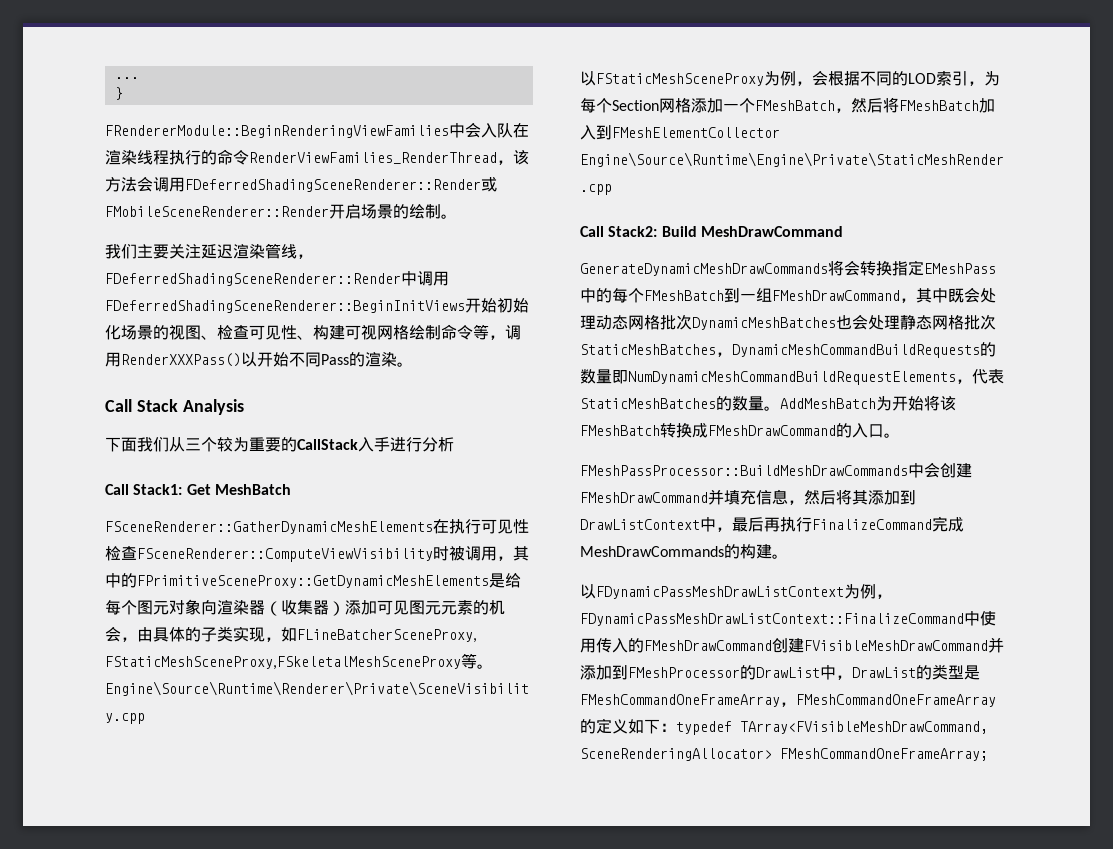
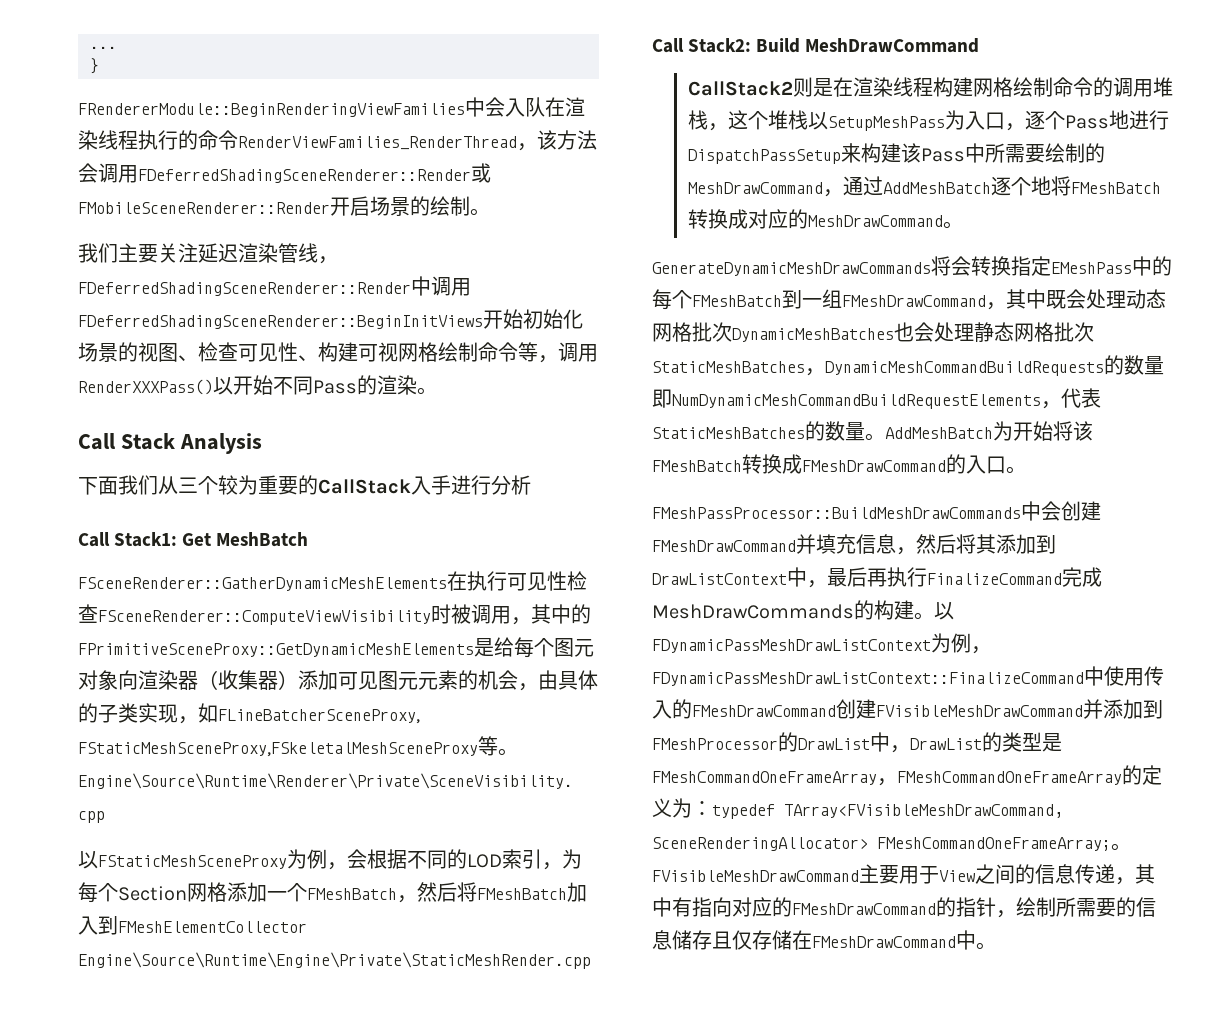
(843, 231) none -> [687,77,1173,97] [687,110,1169,131] [687,143,1105,164] [687,176,1161,197] [687,209,963,229] // CallStack2则是在渲染线程构建网格绘制命令的调用堆栈，这个堆栈以SetupMeshPass为入口，逐个Pass地进行DispatchPassSetup来构建该Pass中所需要绘制的MeshDrawCommand，通过AddMeshBatch逐个地将FMeshBatch转换成对应的MeshDrawCommand。
(788, 556) // -> (934, 616) none
[628,719,660,734] 如下 -> [672,798,692,818] 为
(988, 754) none -> [1111,843,1131,851] [652,864,1155,885] [652,897,1156,918] [652,930,996,950] 。FVisibleMeshDrawCommand主要用于View之间的信息传递，其中有指向对应的FMeshDrawCommand的指针，绘制所需要的信息储存且仅存储在FMeshDrawCommand中。

